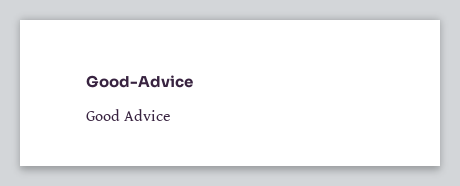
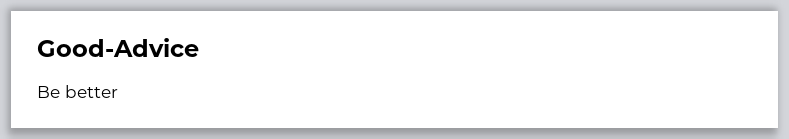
[86,109,172,121] Good Advice -> [37,85,118,98] Be better

